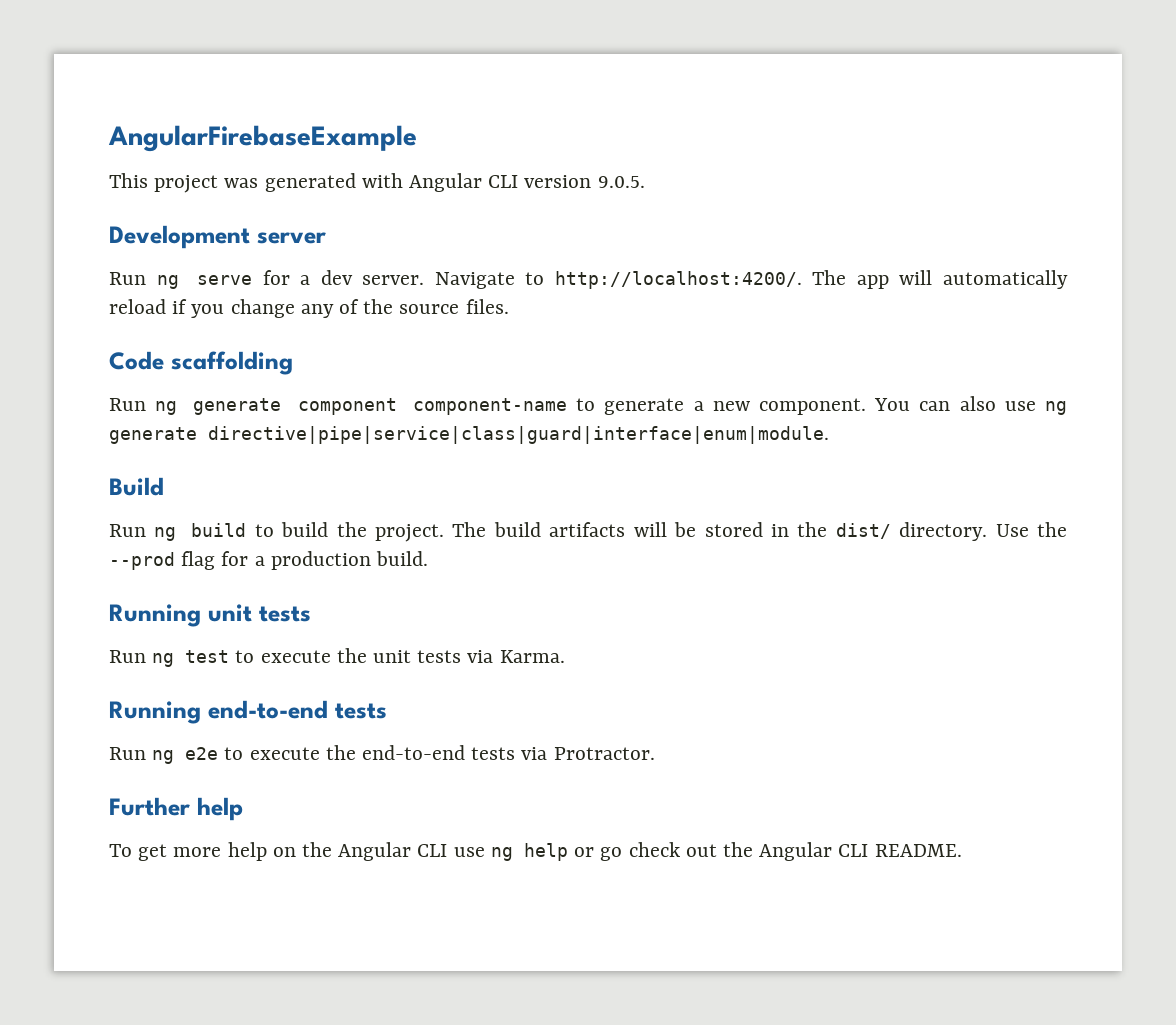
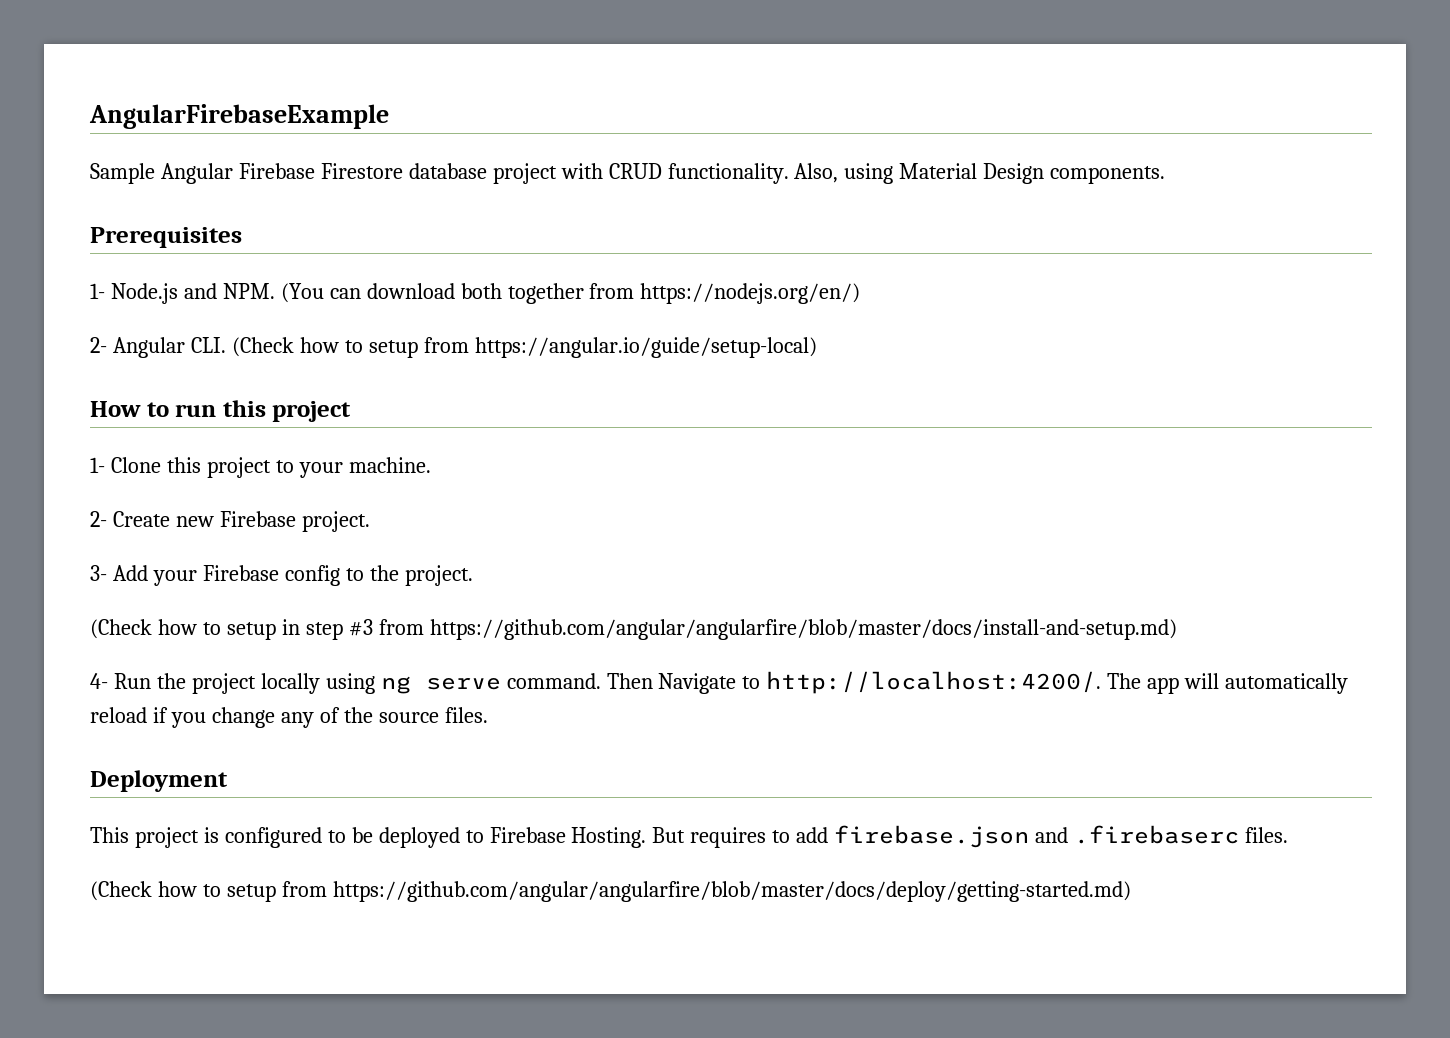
[109,173,645,193] [109,225,326,249] [109,270,425,289] This project was generated with Angular CLI version 9.0.5. // Development server // Run ng serve for a dev server. -> [90,163,1166,184] [90,227,242,248] [90,283,861,304] [90,337,817,358] [90,400,352,422] [90,457,431,478] [90,511,370,532] [90,565,473,586] [90,619,1177,640] [90,673,653,694] Sample Angular Firebase Firestore database project with CRUD functionality. Also, using Material Design components. // Prerequisites // 1- Node.js and NPM. (You can download both together from https://nodejs.org/en/) // 2- Angular CLI. (Check how to setup from https://angular.io/guide/setup-local) // How to run this project // 1- Clone this project to your machine. // 2- Create new Firebase project. // 3- Add your Firebase config to the project. // (Check how to setup in step #3 from https://github.com/angular/angularfire/blob/master/docs/install-and-setup.md) // 4- Run the project locally using ng serve command. Then
[109,351,293,375] [109,396,1068,415] [109,426,829,444] [109,477,164,496] [109,522,1067,542] [109,551,429,570] [109,604,311,627] [109,648,565,667] [109,700,387,724] [109,745,655,764] [109,797,243,821] [109,842,962,861] Code scaffolding // Run ng generate component component-name to generate a new component. You can also use ng generate directive|pipe|service|class|guard|interface|enum|module. // Build // Run ng build to build the project. The build artifacts will be stored in the dist/ directory. Use the --prod flag for a production build. // Running unit tests // Run ng test to execute the unit tests via Karma. // Running end-to-end tests // Run ng e2e to execute the end-to-end tests via Protractor. // Further help // To get more help on the Angular CLI use ng help or go check out the Angular CLI README. -> [90,770,228,792] [90,825,1288,848] [90,881,1131,902] Deployment // This project is configured to be deployed to Firebase Hosting. But requires to add firebase.json and .firebaserc files. // (Check how to setup from https://github.com/angular/angularfire/blob/master/docs/deploy/getting-started.md)

